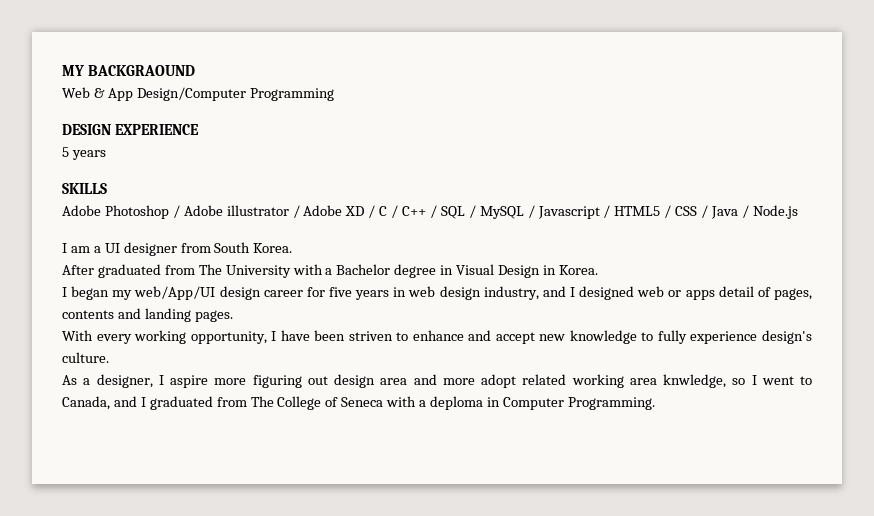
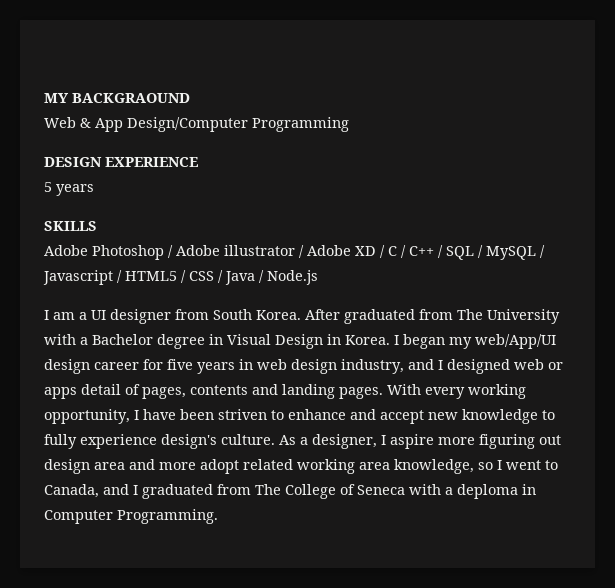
(293, 248) // -> (301, 315) none
(598, 270) // -> (390, 340) none
(233, 316) // -> (383, 393) none
(109, 357) // -> (275, 439) none
[663,374,726,388] knwledge, -> [394,459,474,474] knowledge,

